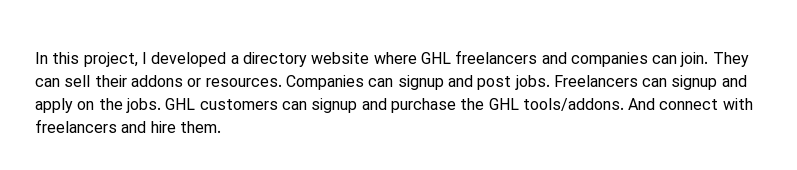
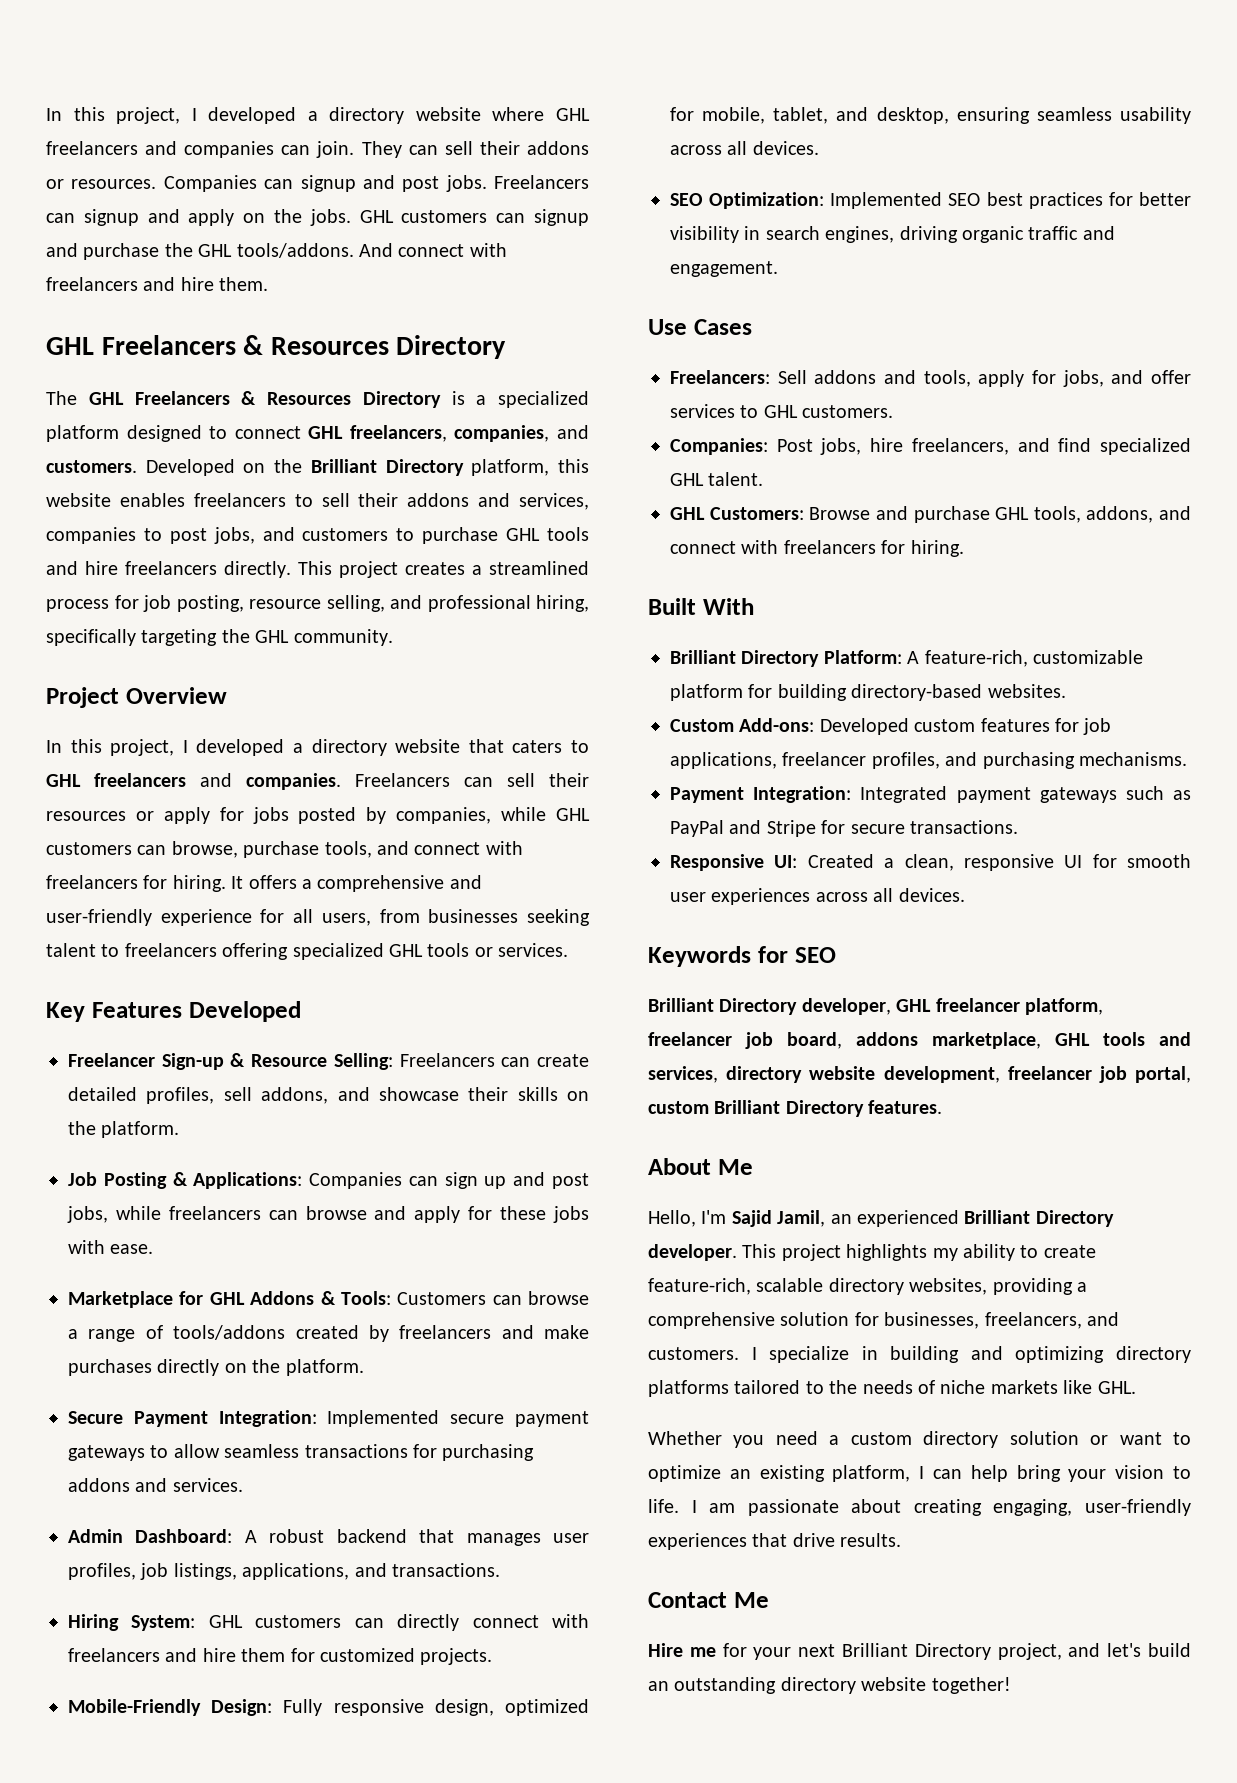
(221, 127) none -> [46,335,507,359] [46,391,589,408] [46,425,589,442] [46,459,589,476] [46,493,589,510] [46,527,590,544] [46,561,589,578] [46,595,589,612] [46,629,393,646] [46,687,227,708] [46,739,590,756] [46,773,589,790] [46,807,591,824] [46,841,523,858] [46,875,482,892] [46,909,590,926] [46,943,569,960] [46,1001,301,1022] [68,1053,589,1070] [68,1087,589,1104] [68,1121,180,1138] [68,1172,589,1189] [67,1206,590,1223] [68,1240,154,1254] [68,1291,589,1308] [68,1325,589,1342] [68,1359,364,1376] [68,1410,589,1427] [68,1444,535,1461] [68,1478,243,1492] [68,1529,589,1546] [68,1563,500,1580] [68,1614,589,1631] [68,1648,493,1665] [68,1699,589,1716] [670,107,1191,124] [670,141,819,155] [670,192,1192,209] [670,226,1115,243] [670,261,778,277] [648,319,752,335] [670,370,1191,387] [670,404,894,418] [670,438,1191,455] [670,472,764,486] [670,506,1191,523] [670,540,964,557] [648,598,754,615] [670,650,1143,667] [670,684,1066,701] [670,718,1112,735] [670,752,1187,769] [670,786,1191,803] [670,820,1018,837] [670,854,1191,871] [670,888,965,905] [648,946,836,967] [648,998,1103,1015] [648,1032,1191,1049] [648,1066,1191,1083] [648,1100,943,1117] [648,1158,753,1175] [648,1210,1114,1227] [648,1244,1096,1261] [648,1278,1087,1295] [648,1312,1119,1329] [648,1346,1191,1363] [648,1380,1136,1397] [648,1431,1191,1448] [648,1465,1191,1482] [648,1499,1191,1516] [648,1533,902,1550] [648,1592,769,1608] [648,1643,1191,1660] [648,1677,1011,1694] // GHL Freelancers & Resources Directory // The GHL Freelancers & Resources Directory is a specialized platform designed to connect GHL freelancers, companies, and customers. Developed on the Brilliant Directory platform, this website enables freelancers to sell their addons and services, companies to post jobs, and customers to purchase GHL tools and hire freelancers directly. This project creates a streamlined process for job posting, resource selling, and professional hiring, specifically targeting the GHL community. // Project Overview // In this project, I developed a directory website that caters to GHL freelancers and companies. Freelancers can sell their resources or apply for jobs posted by companies, while GHL customers can browse, purchase tools, and connect with freelancers for hiring. It offers a comprehensive and user-friendly experience for all users, from businesses seeking talent to freelancers offering specialized GHL tools or services. // Key Features Developed // Freelancer Sign-up & Resource Selling: Freelancers can create detailed profiles, sell addons, and showcase their skills on the platform. // Job Posting & Applications: Companies can sign up and post jobs, while freelancers can browse and apply for these jobs with ease. // Marketplace for GHL Addons & Tools: Customers can browse a range of tools/addons created by freelancers and make purchases directly on the platform. // Secure Payment Integration: Implemented secure payment gateways to allow seamless transactions for purchasing addons and services. // Admin Dashboard: A robust backend that manages user profiles, job listings, applications, and transactions. // Hiring System: GHL customers can directly connect with freelancers and hire them for customized projects. // Mobile-Friendly Design: Fully responsive design, optimized for mobile, tablet, and desktop, ensuring seamless usability across all devices. // SEO Optimization: Implemented SEO best practices for better visibility in search engines, driving organic traffic and engagement. // Use Cases // Freelancers: Sell addons and tools, apply for jobs, and offer services to GHL customers. // Companies: Post jobs, hire freelancers, and find specialized GHL talent. // GHL Customers: Browse and purchase GHL tools, addons, and connect with freelancers for hiring. // Built With // Brilliant Directory Platform: A feature-rich, customizable platform for building directory-based websites. // Custom Add-ons: Developed custom features for job applications, freelancer profiles, and purchasing mechanisms. // Payment Integration: Integrated payment gateways such as PayPal and Stripe for secure transactions. // Responsive UI: Created a clean, responsive UI for smooth user experiences across all devices. // Keywords for SEO // Brilliant Directory developer, GHL freelancer platform, freelancer job board, addons marketplace, GHL tools and services, directory website development, freelancer job portal, custom Brilliant Directory features. // About Me // Hello, I'm Sajid Jamil, an experienced Brilliant Directory developer. This project highlights my ability to create feature-rich, scalable directory websites, providing a comprehensive solution for businesses, freelancers, and customers. I specialize in building and optimizing directory platforms tailored to the needs of niche markets like GHL. // Whether you need a custom directory solution or want to optimize an existing platform, I can help bring your vision to life. I am passionate about creating engaging, user-friendly experiences that drive results. // Contact Me // Hire me for your next Brilliant Directory project, and let's build an outstanding directory website together!

